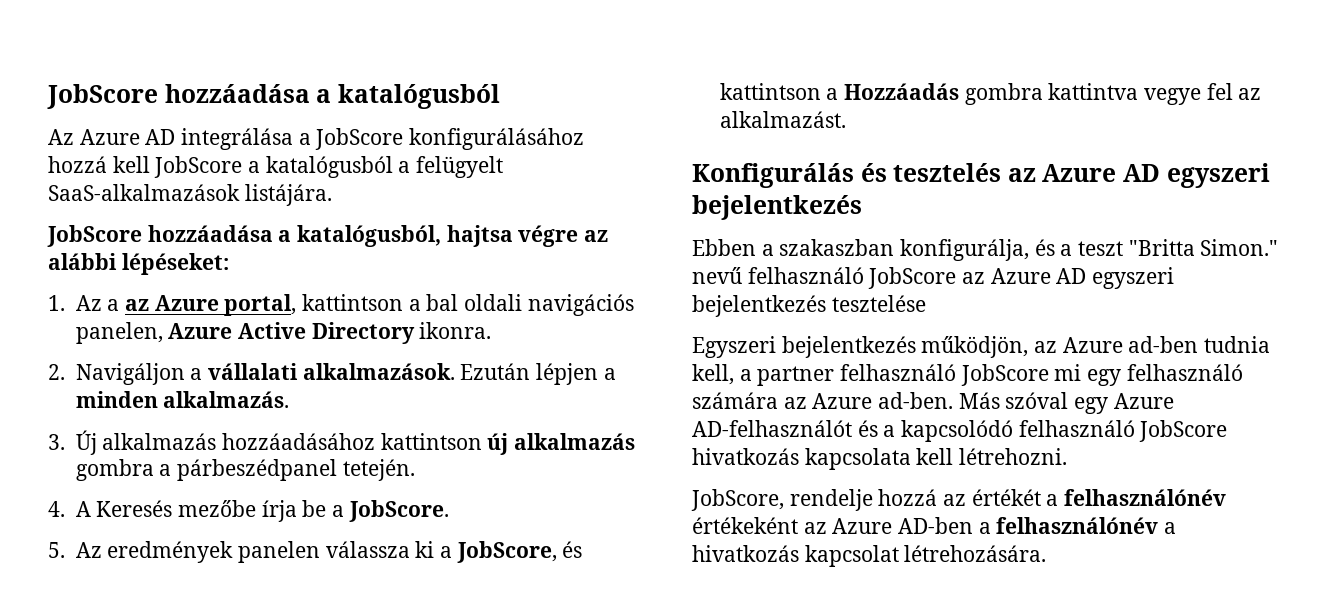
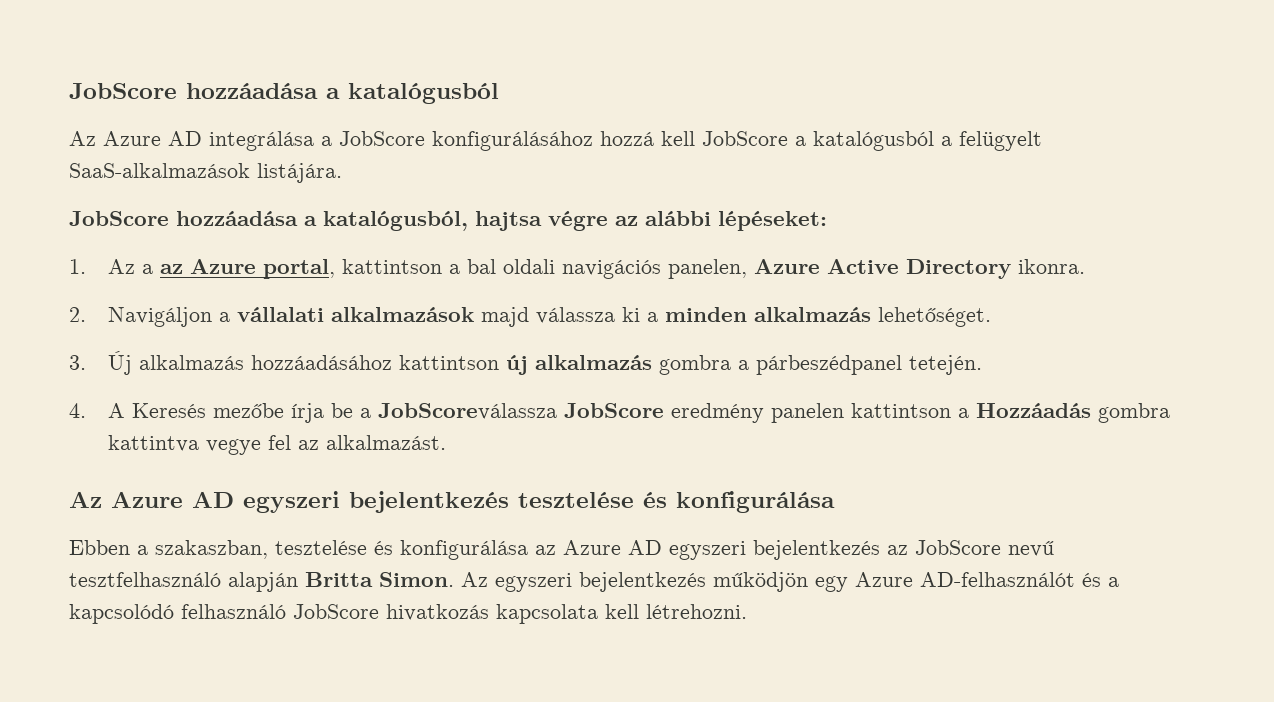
[302,363,616,385] [75,391,290,408] alkalmazások. Ezután lépjen a minden alkalmazás. -> [330,307,991,327] alkalmazások majd válassza ki a minden alkalmazás lehetőséget.
[348,500,449,522] [48,541,583,563] JobScore. // 5. Az eredmények panelen válassza ki a JobScore, és -> [377,403,844,423] JobScoreválassza JobScore eredmény panelen
[692,163,1270,188] [692,195,862,220] [692,239,1279,261] [692,267,1175,289] [692,295,926,317] [692,336,1271,358] [692,364,1243,386] [692,392,1069,409] Konfigurálás és tesztelés az Azure AD egyszeri bejelentkezés // Ebben a szakaszban konfigurálja, és a teszt "Britta Simon." nevű felhasználó JobScore az Azure AD egyszeri bejelentkezés tesztelése // Egyszeri bejelentkezés működjön, az Azure ad-ben tudnia kell, a partner felhasználó JobScore mi egy felhasználó számára az Azure ad-ben. Más szóval -> [69,491,835,513] [69,540,1054,560] [69,572,808,592] Az Azure AD egyszeri bejelentkezés tesztelése és konfigurálása // Ebben a szakaszban, tesztelése és konfigurálása az Azure AD egyszeri bejelentkezés az JobScore nevű tesztfelhasználó alapján Britta Simon. Az egyszeri bejelentkezés működjön
[691,489,1227,511] [692,517,1177,534] [692,545,1047,567] // JobScore, rendelje hozzá az értékét a felhasználónév értékeként az Azure AD-ben a felhasználónév a hivatkozás kapcsolat létrehozására. -> (747, 611) none

